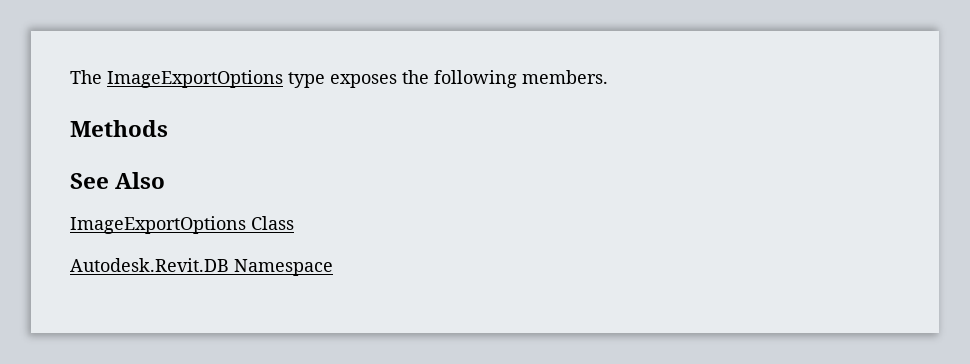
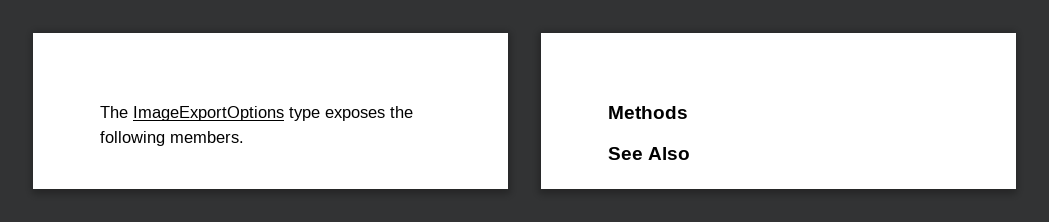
[70,216,294,234] [70,258,333,276] // ImageExportOptions Class // Autodesk.Revit.DB Namespace -> (691, 153) none

